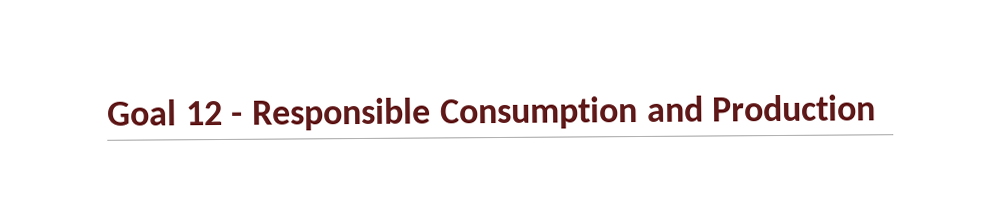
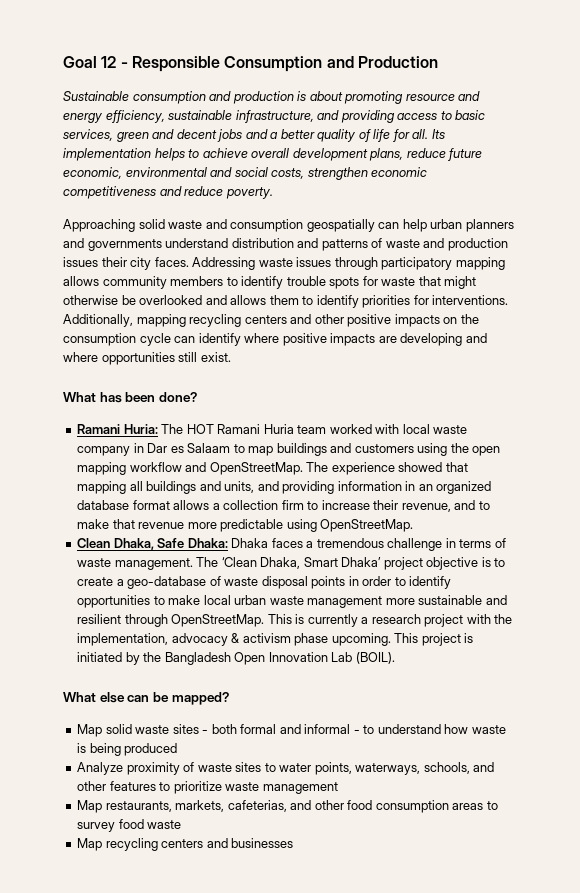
(877, 108) none -> [63,91,481,104] [63,110,486,123] [63,129,445,142] [63,148,483,161] [63,167,428,180] [63,186,273,199] [63,219,514,232] [63,238,508,251] [63,257,505,270] [63,276,477,289] [63,295,509,308] [63,314,479,327] [63,333,487,346] [63,352,231,365] [63,392,197,403] [77,424,468,434] [77,443,501,456] [77,462,468,475] [77,481,492,494] [77,500,490,512] [77,519,414,532] [77,538,506,551] [77,557,506,570] [77,576,452,589] [77,595,507,608] [77,614,513,627] [77,633,474,646] [77,652,395,665] [63,692,229,705] [77,724,506,737] [77,743,178,756] [77,762,495,775] [77,781,338,794] [77,800,498,813] [77,819,182,832] [77,838,294,851] // Sustainable consumption and production is about promoting resource and energy efficiency, sustainable infrastructure, and providing access to basic services, green and decent jobs and a better quality of life for all. Its implementation helps to achieve overall development plans, reduce future economic, environmental and social costs, strengthen economic competitiveness and reduce poverty. // Approaching solid waste and consumption geospatially can help urban planners and governments understand distribution and patterns of waste and production issues their city faces. Addressing waste issues through participatory mapping allows community members to identify trouble spots for waste that might otherwise be overlooked and allows them to identify priorities for interventions. Additionally, mapping recycling centers and other positive impacts on the consumption cycle can identify where positive impacts are developing and where opportunities still exist. // What has been done? // Ramani Huria: The HOT Ramani Huria team worked with local waste company in Dar es Salaam to map buildings and customers using the open mapping workflow and OpenStreetMap. The experience showed that mapping all buildings and units, and providing information in an organized database format allows a collection firm to increase their revenue, and to make that revenue more predictable using OpenStreetMap. // Clean Dhaka, Safe Dhaka: Dhaka faces a tremendous challenge in terms of waste management. The ‘Clean Dhaka, Smart Dhaka’ project objective is to create a geo-database of waste disposal points in order to identify opportunities to make local urban waste management more sustainable and resilient through OpenStreetMap. This is currently a research project with the implementation, advocacy & activism phase upcoming. This project is initiated by the Bangladesh Open Innovation Lab (BOIL). // What else can be mapped? // Map solid waste sites - both formal and informal - to understand how waste is being produced // Analyze proximity of waste sites to water points, waterways, schools, and other features to prioritize waste management // Map restaurants, markets, cafeterias, and other food consumption areas to survey food waste // Map recycling centers and businesses

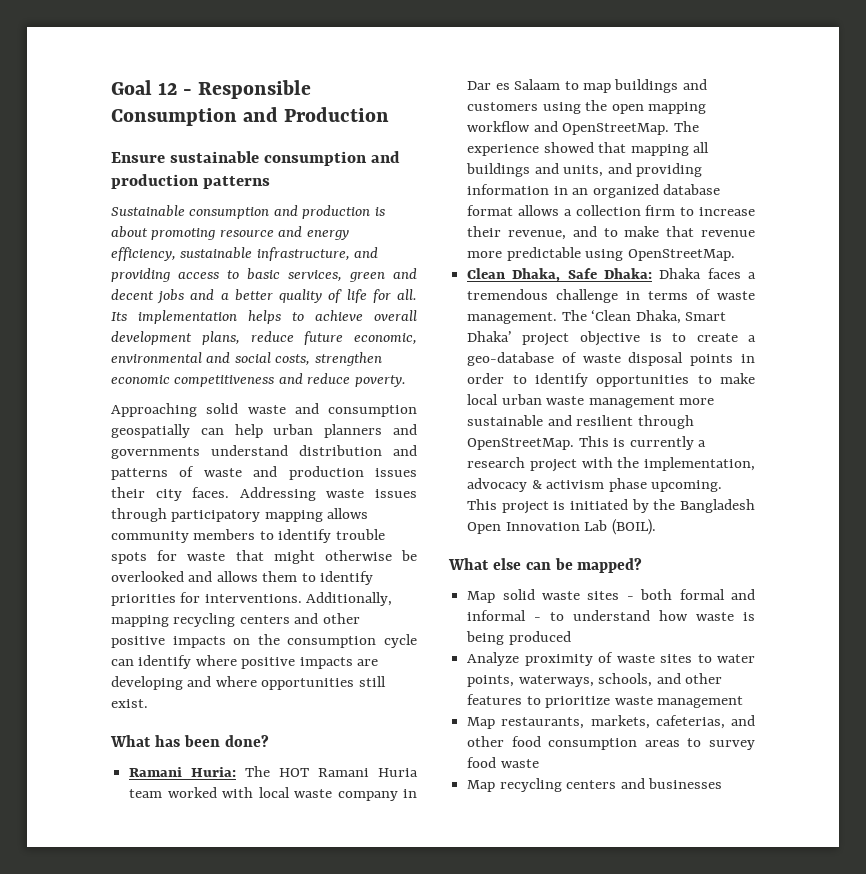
(438, 62) none -> [111,151,401,166] [111,174,271,189] // Ensure sustainable consumption and production patterns

